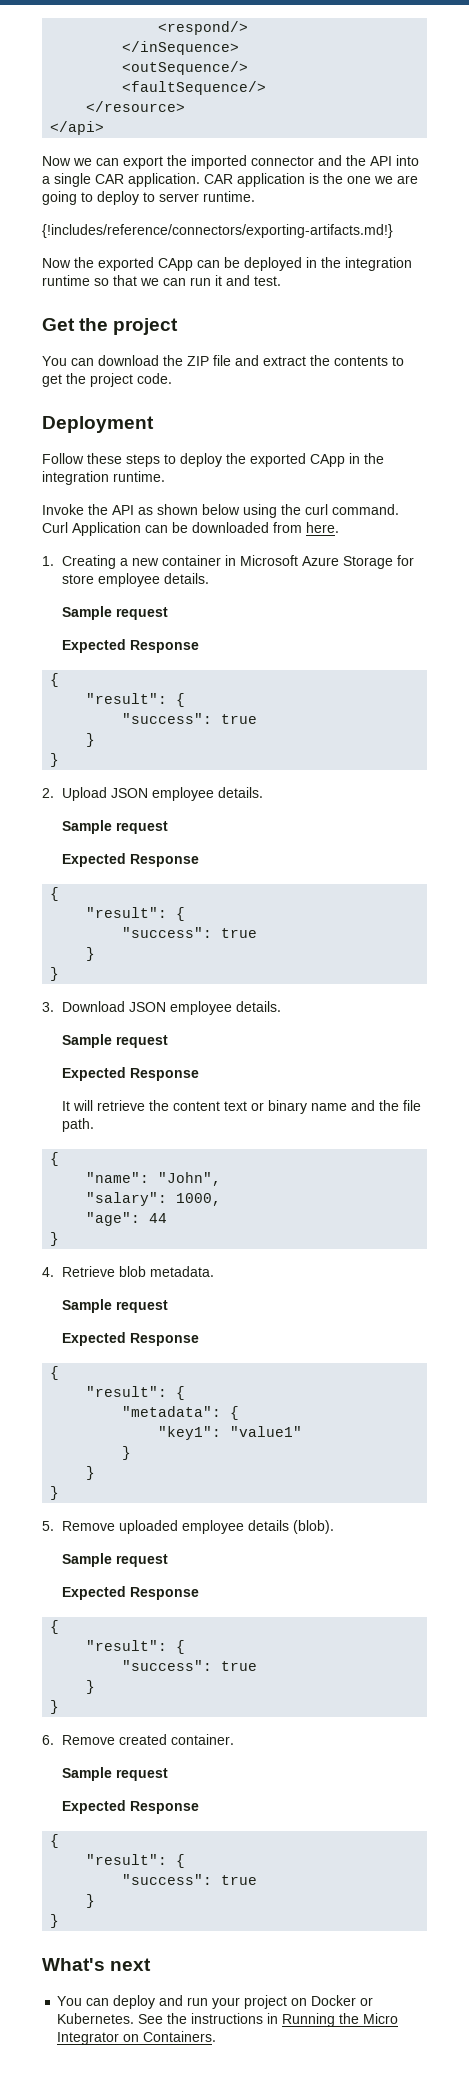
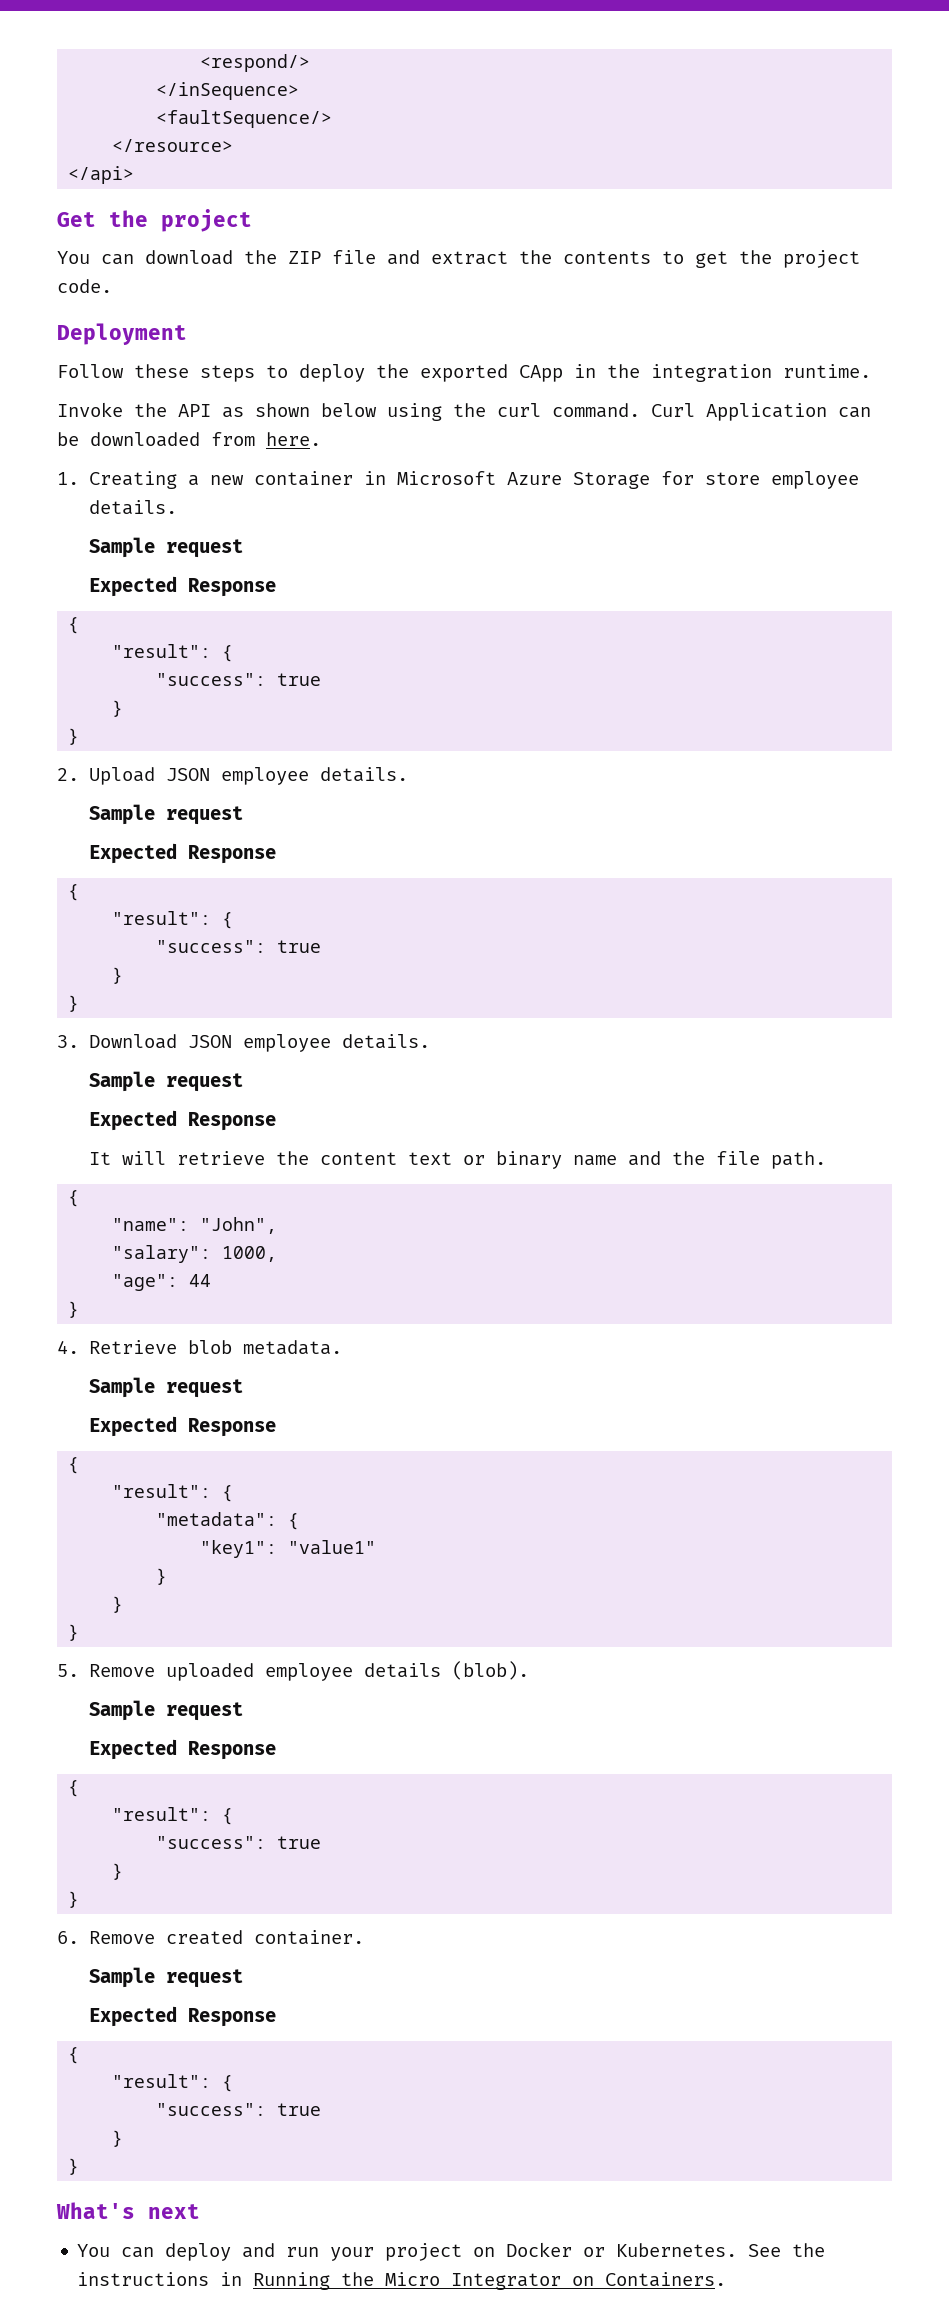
[122,61,249,75] // <outSequence/> -> (300, 91) none
[42,155,419,169] [42,173,418,187] [42,191,255,205] [42,224,393,238] [42,257,412,271] [42,275,281,286] // Now we can export the imported connector and the API into a single CAR application. CAR application is the one we are going to deploy to server runtime. // {!includes/reference/connectors/exporting-artifacts.md!} // Now the exported CApp can be deployed in the integration runtime so that we can run it and test. -> (135, 175) none

